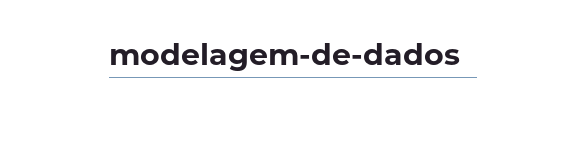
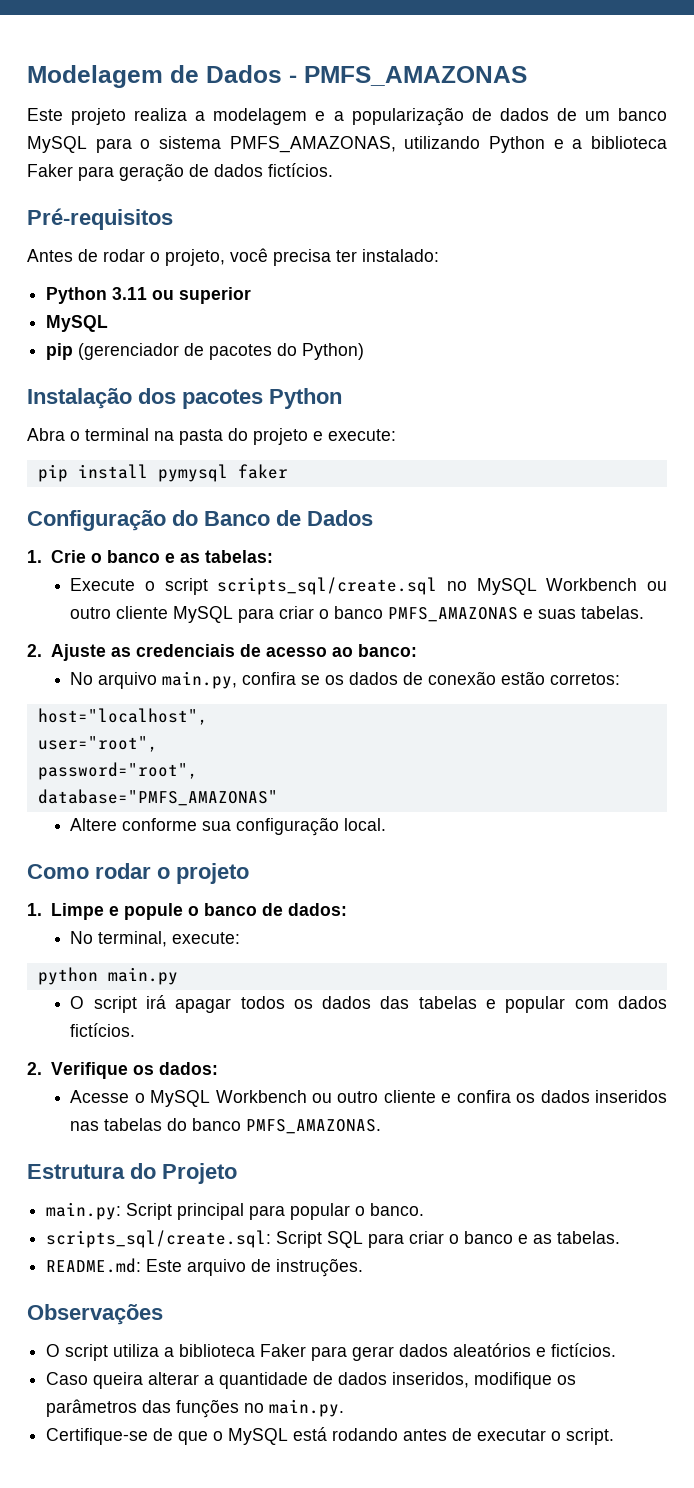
[109,43,460,71] modelagem-de-dados -> [27,65,527,88] [27,107,668,126] [27,136,667,153] [27,163,333,182] [27,208,173,230] [27,248,439,266] [46,287,252,304] [46,315,109,332] [46,343,365,360] [27,388,342,409] [27,428,396,445] [37,464,288,482] [27,510,373,531] [27,550,274,563] [70,577,667,595] [70,606,645,623] [27,644,418,661] [70,671,621,689] [37,708,208,725] [37,736,158,752] [37,762,198,780] [37,789,278,806] [70,817,387,836] [27,863,249,884] [27,903,348,920] [70,931,241,947] [37,967,178,985] [70,995,667,1013] [70,1023,136,1037] [27,1062,219,1079] [70,1090,668,1107] [70,1118,382,1134] [27,1163,237,1184] [46,1202,425,1220] [46,1230,621,1248] [46,1258,364,1277] [27,1304,163,1325] [46,1343,617,1361] [46,1372,577,1389] [46,1399,345,1418] [46,1427,615,1445] Modelagem de Dados - PMFS_AMAZONAS // Este projeto realiza a modelagem e a popularização de dados de um banco MySQL para o sistema PMFS_AMAZONAS, utilizando Python e a biblioteca Faker para geração de dados fictícios. // Pré-requisitos // Antes de rodar o projeto, você precisa ter instalado: // Python 3.11 ou superior // MySQL // pip (gerenciador de pacotes do Python) // Instalação dos pacotes Python // Abra o terminal na pasta do projeto e execute: // pip install pymysql faker // Configuração do Banco de Dados // 1. Crie o banco e as tabelas: // Execute o script scripts_sql/create.sql no MySQL Workbench ou outro cliente MySQL para criar o banco PMFS_AMAZONAS e suas tabelas. // 2. Ajuste as credenciais de acesso ao banco: // No arquivo main.py, confira se os dados de conexão estão corretos: // host="localhost", // user="root", // password="root", // database="PMFS_AMAZONAS" // Altere conforme sua configuração local. // Como rodar o projeto // 1. Limpe e popule o banco de dados: // No terminal, execute: // python main.py // O script irá apagar todos os dados das tabelas e popular com dados fictícios. // 2. Verifique os dados: // Acesse o MySQL Workbench ou outro cliente e confira os dados inseridos nas tabelas do banco PMFS_AMAZONAS. // Estrutura do Projeto // main.py: Script principal para popular o banco. // scripts_sql/create.sql: Script SQL para criar o banco e as tabelas. // README.md: Este arquivo de instruções. // Observações // O script utiliza a biblioteca Faker para gerar dados aleatórios e fictícios. // Caso queira alterar a quantidade de dados inseridos, modifique os parâmetros das funções no main.py. // Certifique-se de que o MySQL está rodando antes de executar o script.

